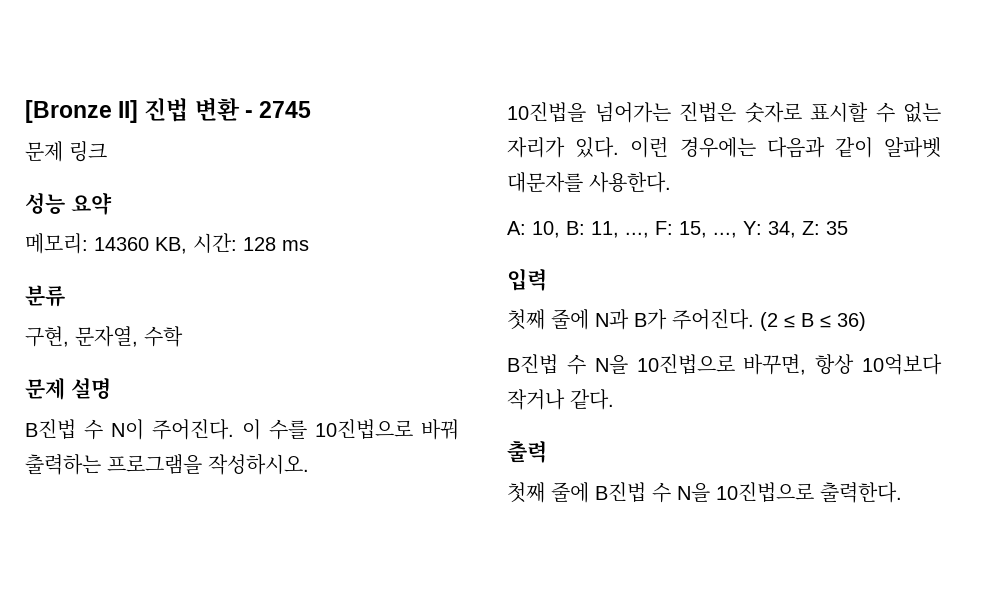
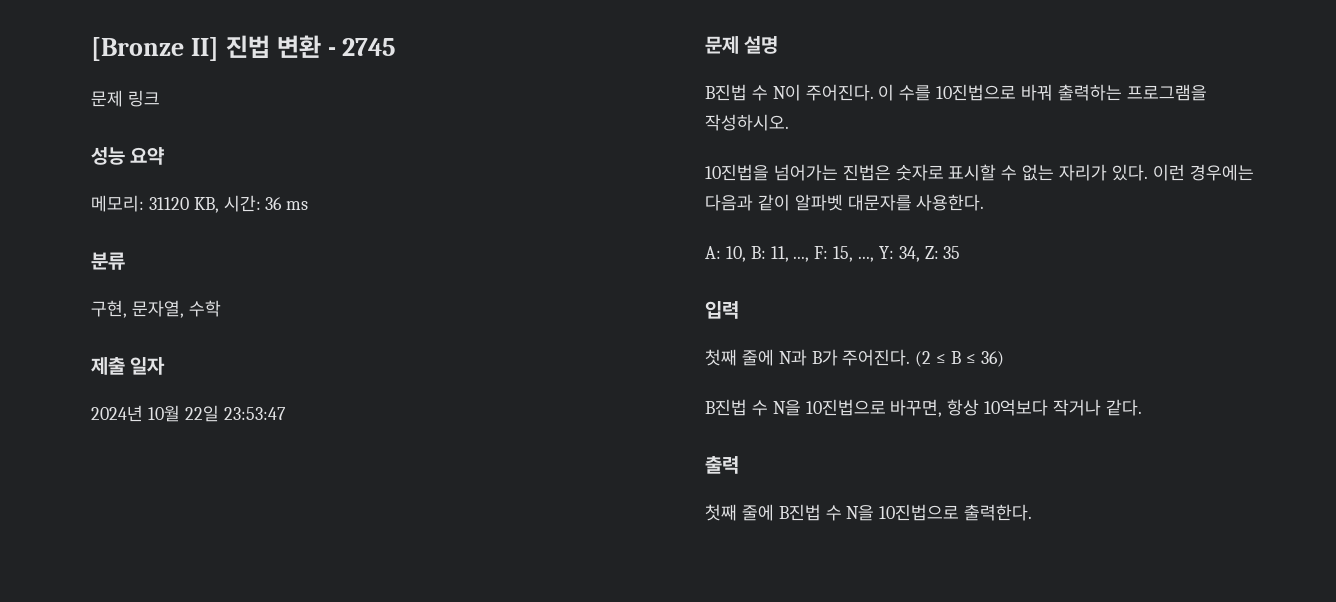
[94,237,149,251] 14360 -> [148,197,189,210] 31120
[243,237,276,251] 128 -> [265,197,283,210] 36
(183, 336) none -> [91,357,166,375] [91,405,286,422] // 제출 일자 // 2024년 10월 22일 23:53:47

